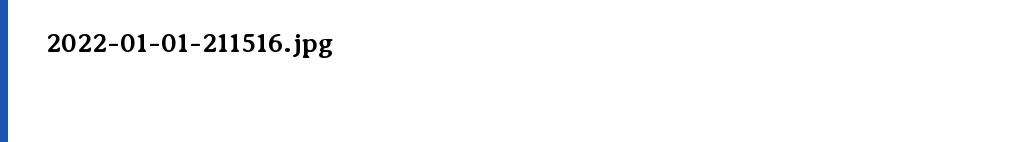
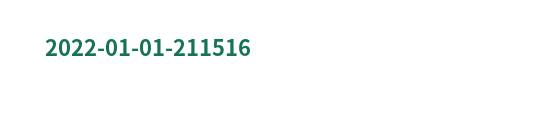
[46,34,333,58] 2022-01-01-211516.jpg -> [45,39,251,56] 2022-01-01-211516

